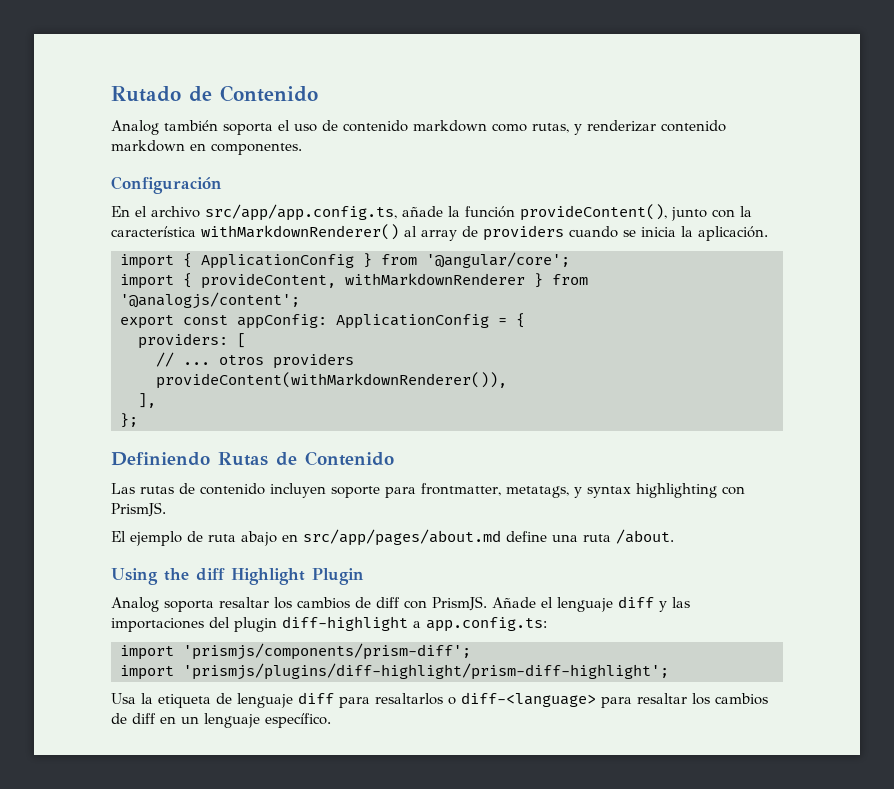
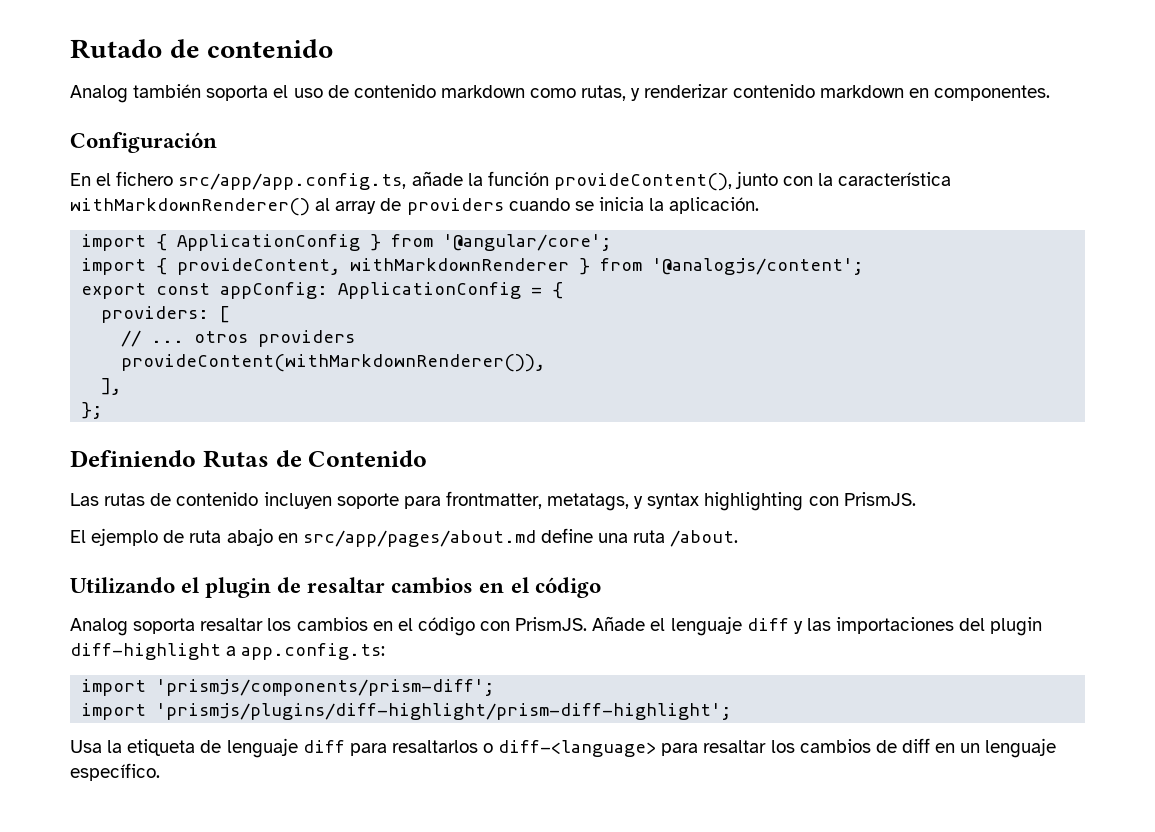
[220,85,318,102] Contenido -> [207,39,334,58] contenido
[151,206,200,218] archivo -> [116,171,174,186] fichero
[111,568,364,585] Using the diff Highlight Plugin -> [70,577,601,598] Utilizando el plugin de resaltar cambios en el código
[355,597,400,608] de diff -> [372,617,475,636] en el código

